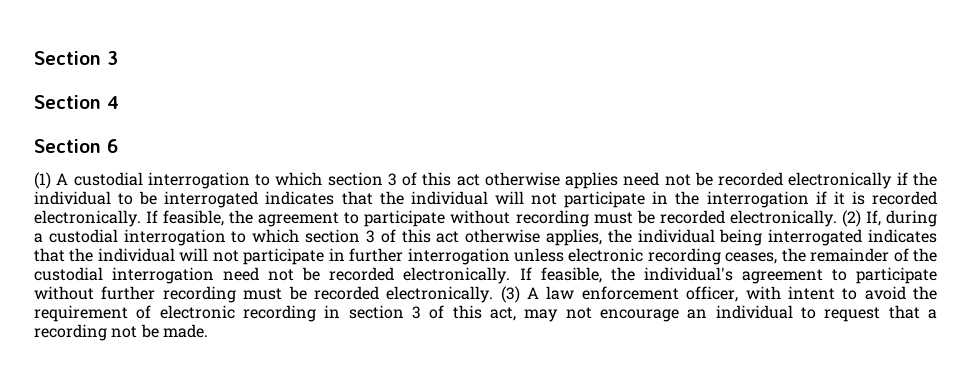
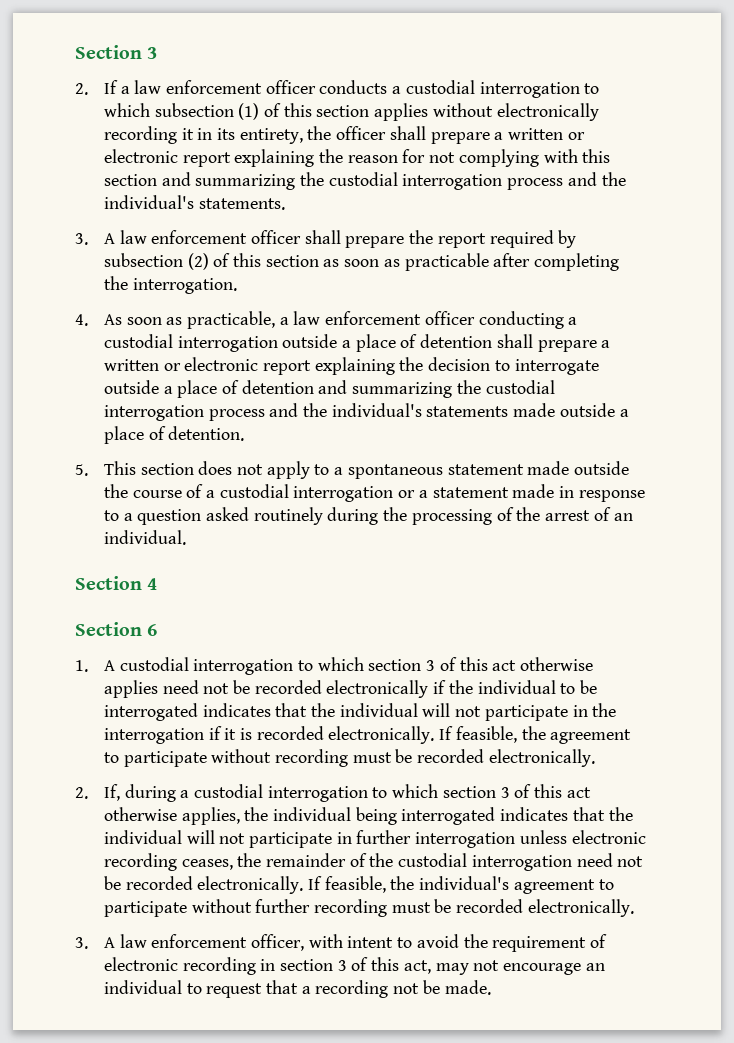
(118, 58) none -> [75,80,600,98] [103,103,599,121] [103,126,585,144] [103,149,611,167] [103,172,626,190] [103,195,285,210] [75,230,577,248] [103,253,620,271] [103,276,237,294] [75,311,578,329] [103,334,611,352] [103,357,599,375] [103,380,555,398] [103,403,629,421] [103,426,245,444] [75,461,630,479] [103,484,645,502] [103,507,633,525] [103,530,186,545] // 2. If a law enforcement officer conducts a custodial interrogation to which subsection (1) of this section applies without electronically recording it in its entirety, the officer shall prepare a written or electronic report explaining the reason for not complying with this section and summarizing the custodial interrogation process and the individual's statements. // 3. A law enforcement officer shall prepare the report required by subsection (2) of this section as soon as practicable after completing the interrogation. // 4. As soon as practicable, a law enforcement officer conducting a custodial interrogation outside a place of detention shall prepare a written or electronic report explaining the decision to interrogate outside a place of detention and summarizing the custodial interrogation process and the individual's statements made outside a place of detention. // 5. This section does not apply to a spontaneous statement made outside the course of a custodial interrogation or a statement made in response to a question asked routinely during the processing of the arrest of an individual.
[34,172,51,189] (1) -> [75,660,88,672] 1.
[841,210,861,227] (2) -> [75,787,88,799] // 2.
[500,286,520,303] (3) -> [75,937,88,949] // 3.

